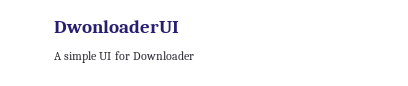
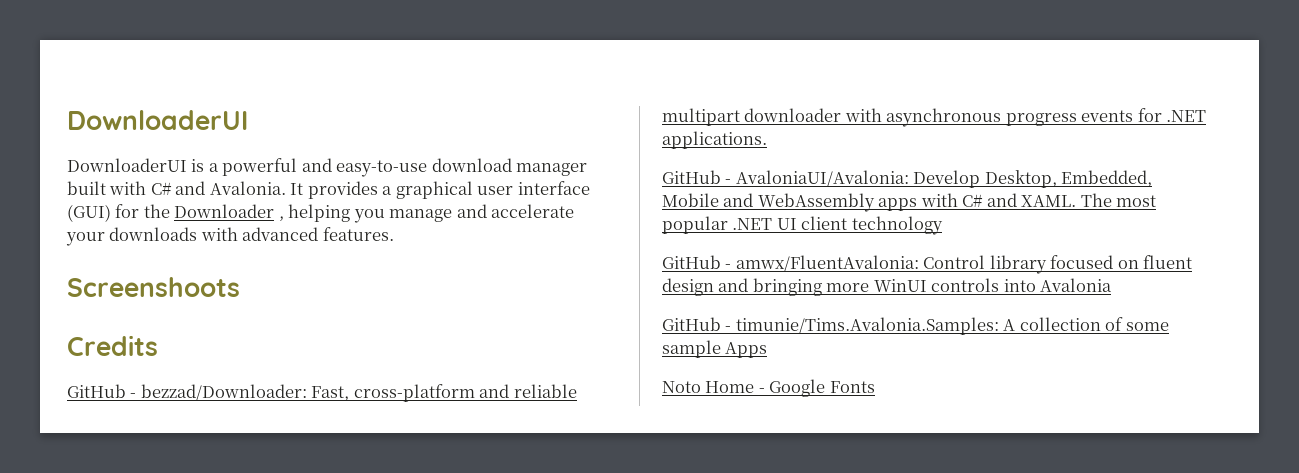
[54,20,179,33] [54,51,194,63] DwonloaderUI // A simple UI for Downloader -> [67,110,248,130] [67,158,588,177] [67,181,590,199] [67,204,575,223] [66,227,394,246] [67,277,240,297] [67,335,158,356] [67,384,577,402] [662,108,1207,127] [662,131,767,149] [662,170,1153,188] [662,193,1157,212] [662,216,943,235] [662,255,1193,274] [662,278,1113,296] [662,317,1169,335] [662,340,768,358] [662,379,875,397] DownloaderUI // DownloaderUI is a powerful and easy-to-use download manager built with C# and Avalonia. It provides a graphical user interface (GUI) for the Downloader , helping you manage and accelerate your downloads with advanced features. // Screenshoots // Credits // GitHub - bezzad/Downloader: Fast, cross-platform and reliable multipart downloader with asynchronous progress events for .NET applications. // GitHub - AvaloniaUI/Avalonia: Develop Desktop, Embedded, Mobile and WebAssembly apps with C# and XAML. The most popular .NET UI client technology // GitHub - amwx/FluentAvalonia: Control library focused on fluent design and bringing more WinUI controls into Avalonia // GitHub - timunie/Tims.Avalonia.Samples: A collection of some sample Apps // Noto Home - Google Fonts

